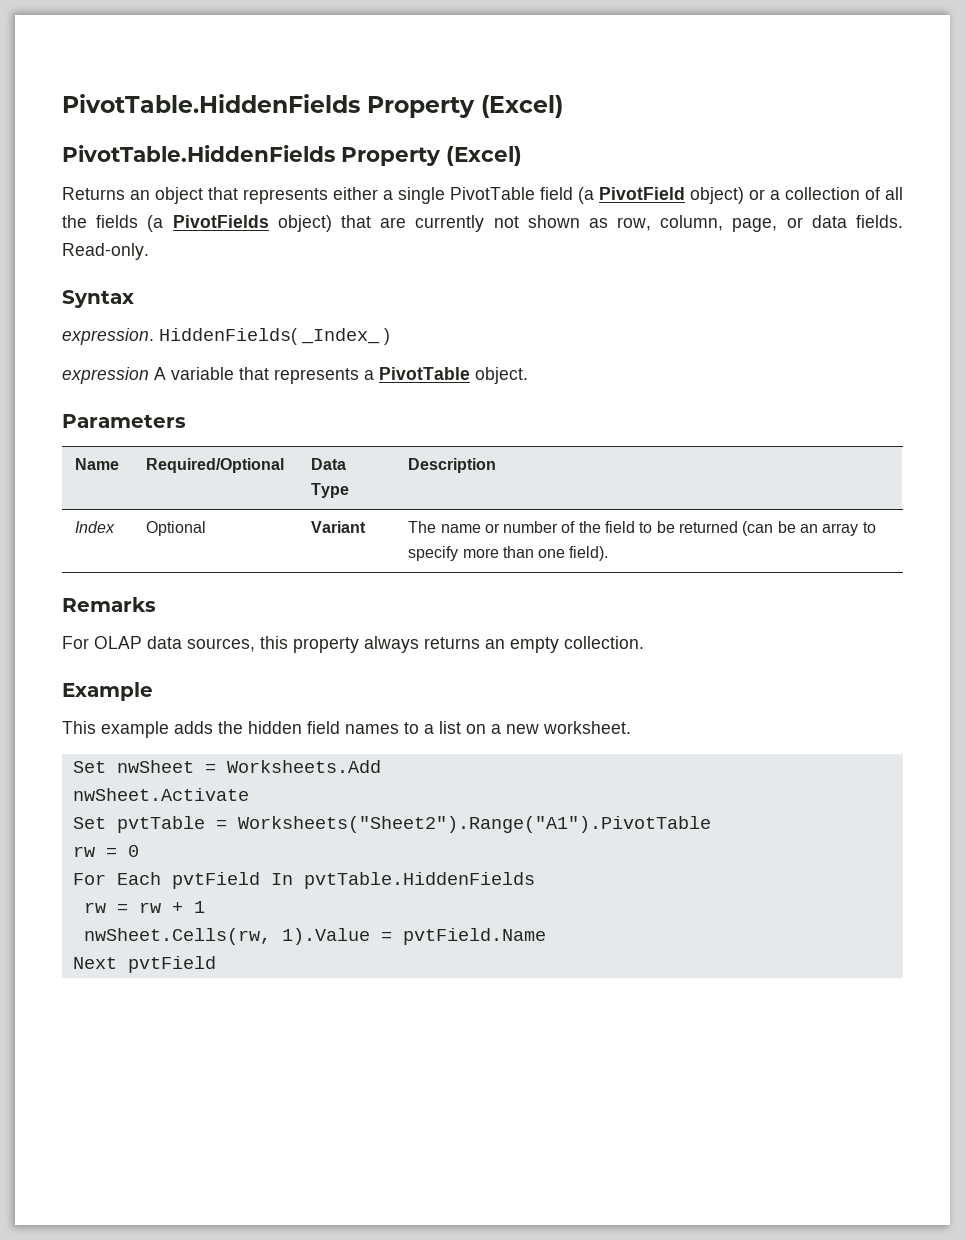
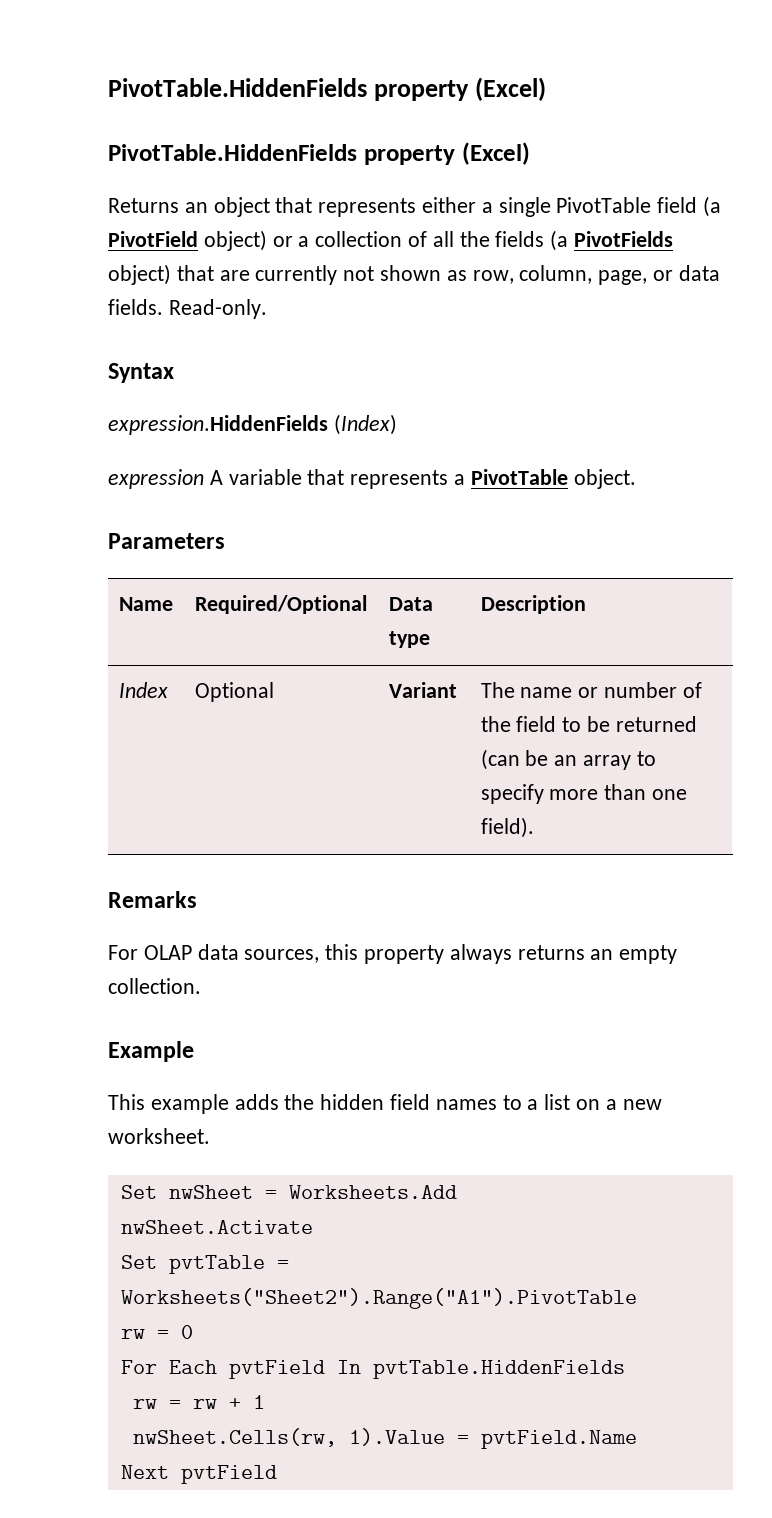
[62,94,475,118] PivotTable.HiddenFields Property -> [108,78,470,101] PivotTable.HiddenFields property
[341,147,441,166] Property -> [363,145,455,165] property
[62,328,390,345] expression. HiddenFields( _Index_ ) -> [108,414,397,435] expression.HiddenFields (Index)
[311,483,350,498] Type -> [388,631,430,648] type

